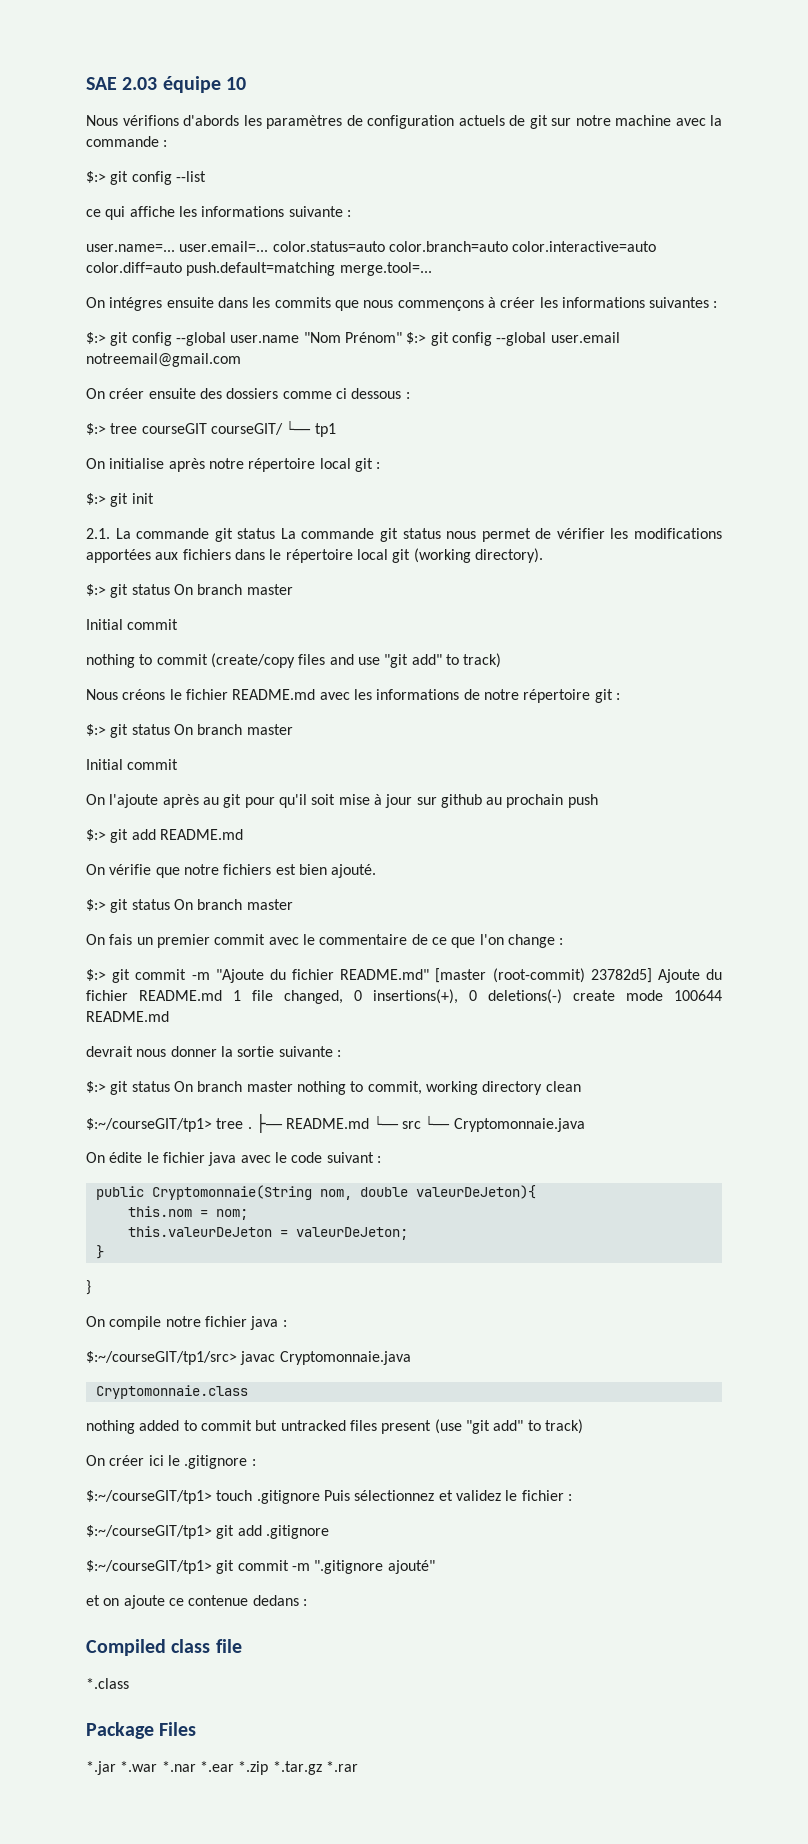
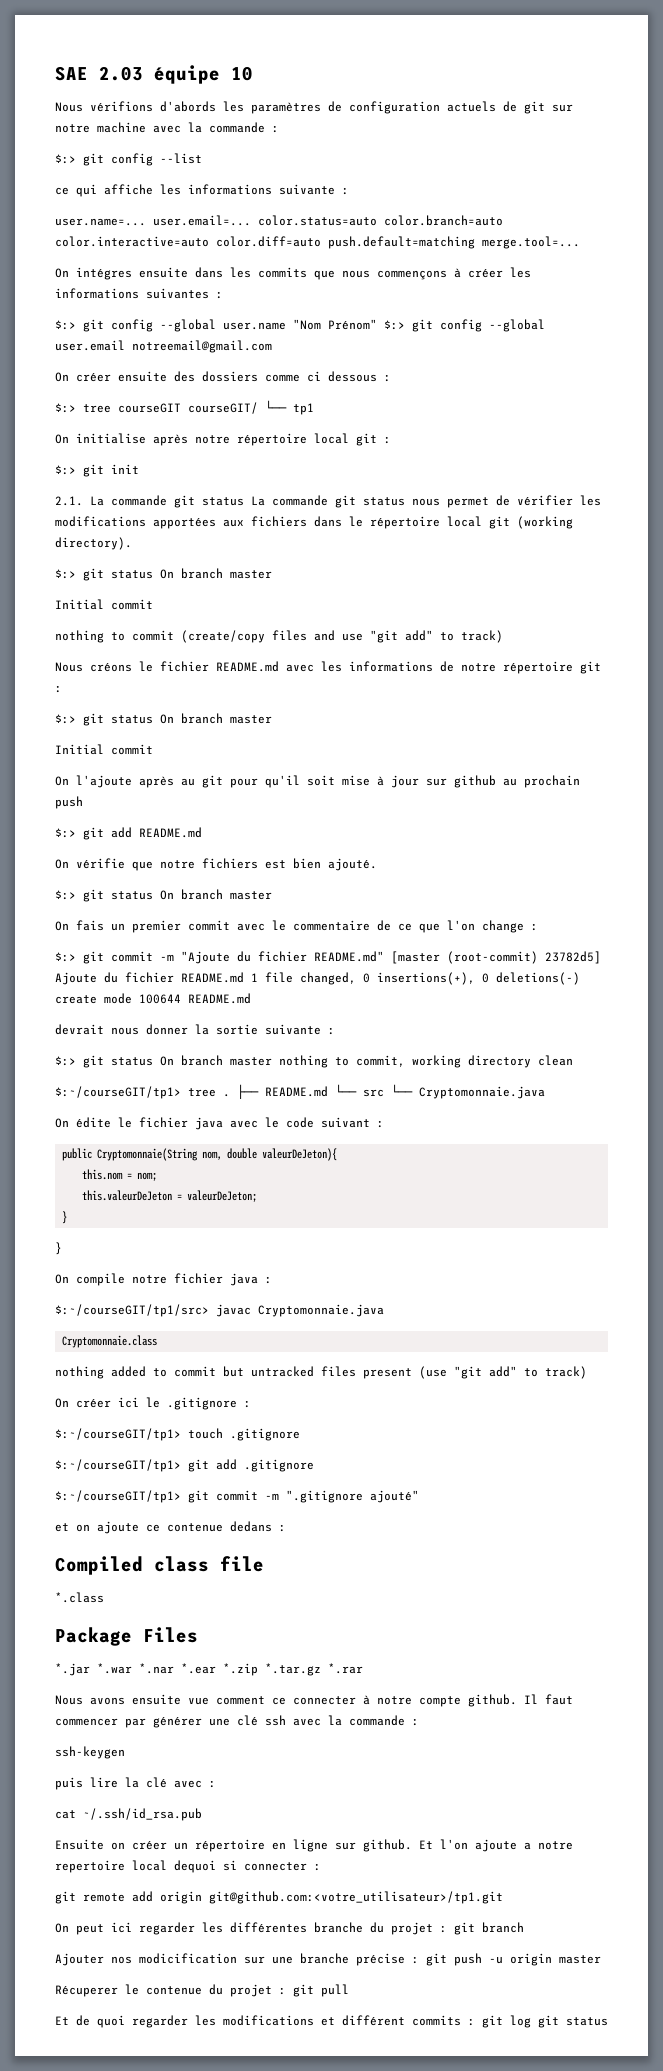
[323,1490,572,1501] Puis sélectionnez et validez le fichier : -> (300, 1434) none
(358, 1766) none -> [55,1694,573,1707] [55,1715,419,1728] [55,1746,125,1759] [55,1777,216,1790] [55,1808,202,1821] [55,1839,573,1852] [55,1860,321,1873] [55,1891,503,1904] [55,1922,524,1935] [55,1953,601,1966] [55,1984,349,1997] [55,2015,608,2028] // Nous avons ensuite vue comment ce connecter à notre compte github. Il faut commencer par générer une clé ssh avec la commande : // ssh-keygen // puis lire la clé avec : // cat ~/.ssh/id_rsa.pub // Ensuite on créer un répertoire en ligne sur github. Et l'on ajoute a notre repertoire local dequoi si connecter : // git remote add origin git@github.com:<votre_utilisateur>/tp1.git // On peut ici regarder les différentes branche du projet : git branch // Ajouter nos modicification sur une branche précise : git push -u origin master // Récuperer le contenue du projet : git pull // Et de quoi regarder les modifications et différent commits : git log git status

